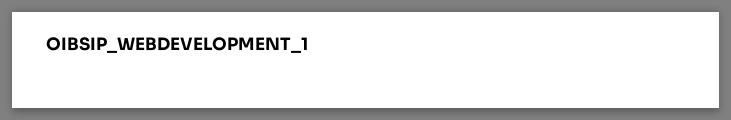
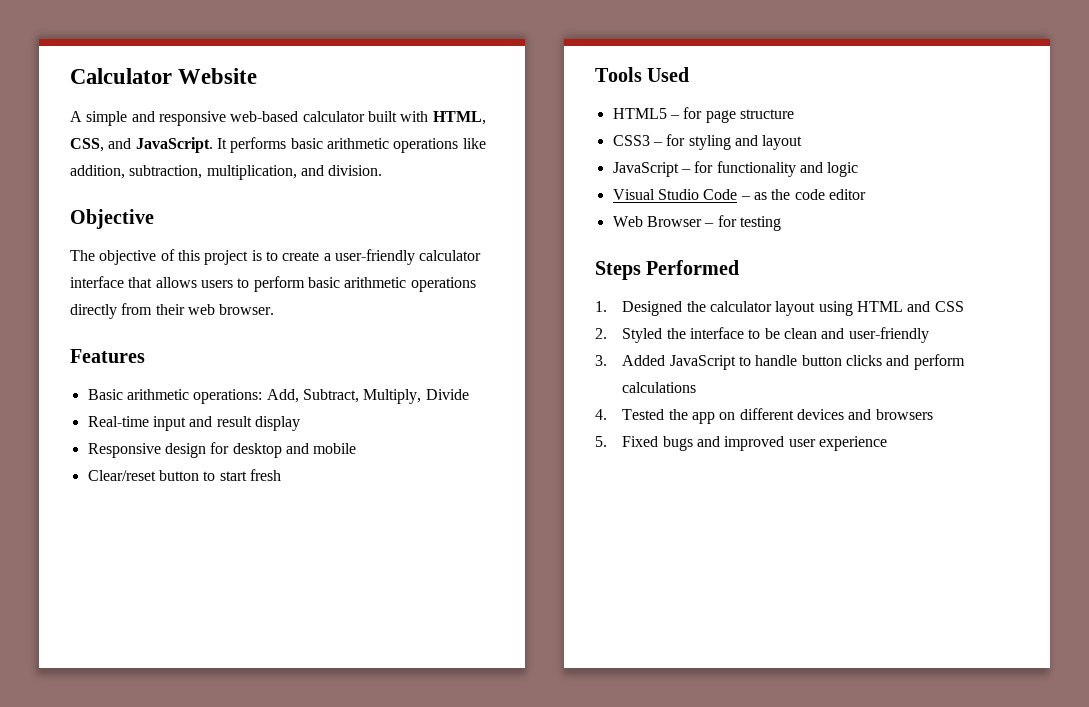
[46,37,308,53] OIBSIP_WEBDEVELOPMENT_1 -> [70,68,258,84] [70,111,486,126] [70,137,486,153] [70,165,383,180] [70,209,154,229] [70,249,482,265] [70,276,476,292] [70,303,275,319] [70,349,145,363] [87,389,469,404] [87,416,300,431] [87,442,357,458] [87,469,281,481] [595,67,690,82] [612,107,794,123] [612,134,803,150] [612,161,859,177] [612,189,866,200] [612,215,781,231] [595,260,740,280] [595,301,964,316] [595,327,929,343] [595,354,965,370] [622,382,697,393] [595,408,933,424] [595,436,888,451] Calculator Website // A simple and responsive web-based calculator built with HTML, CSS, and JavaScript. It performs basic arithmetic operations like addition, subtraction, multiplication, and division. // Objective // The objective of this project is to create a user-friendly calculator interface that allows users to perform basic arithmetic operations directly from their web browser. // Features // Basic arithmetic operations: Add, Subtract, Multiply, Divide // Real-time input and result display // Responsive design for desktop and mobile // Clear/reset button to start fresh // Tools Used // HTML5 – for page structure // CSS3 – for styling and layout // JavaScript – for functionality and logic // Visual Studio Code – as the code editor // Web Browser – for testing // Steps Performed // 1. Designed the calculator layout using HTML and CSS // 2. Styled the interface to be clean and user-friendly // 3. Added JavaScript to handle button clicks and perform calculations // 4. Tested the app on different devices and browsers // 5. Fixed bugs and improved user experience

